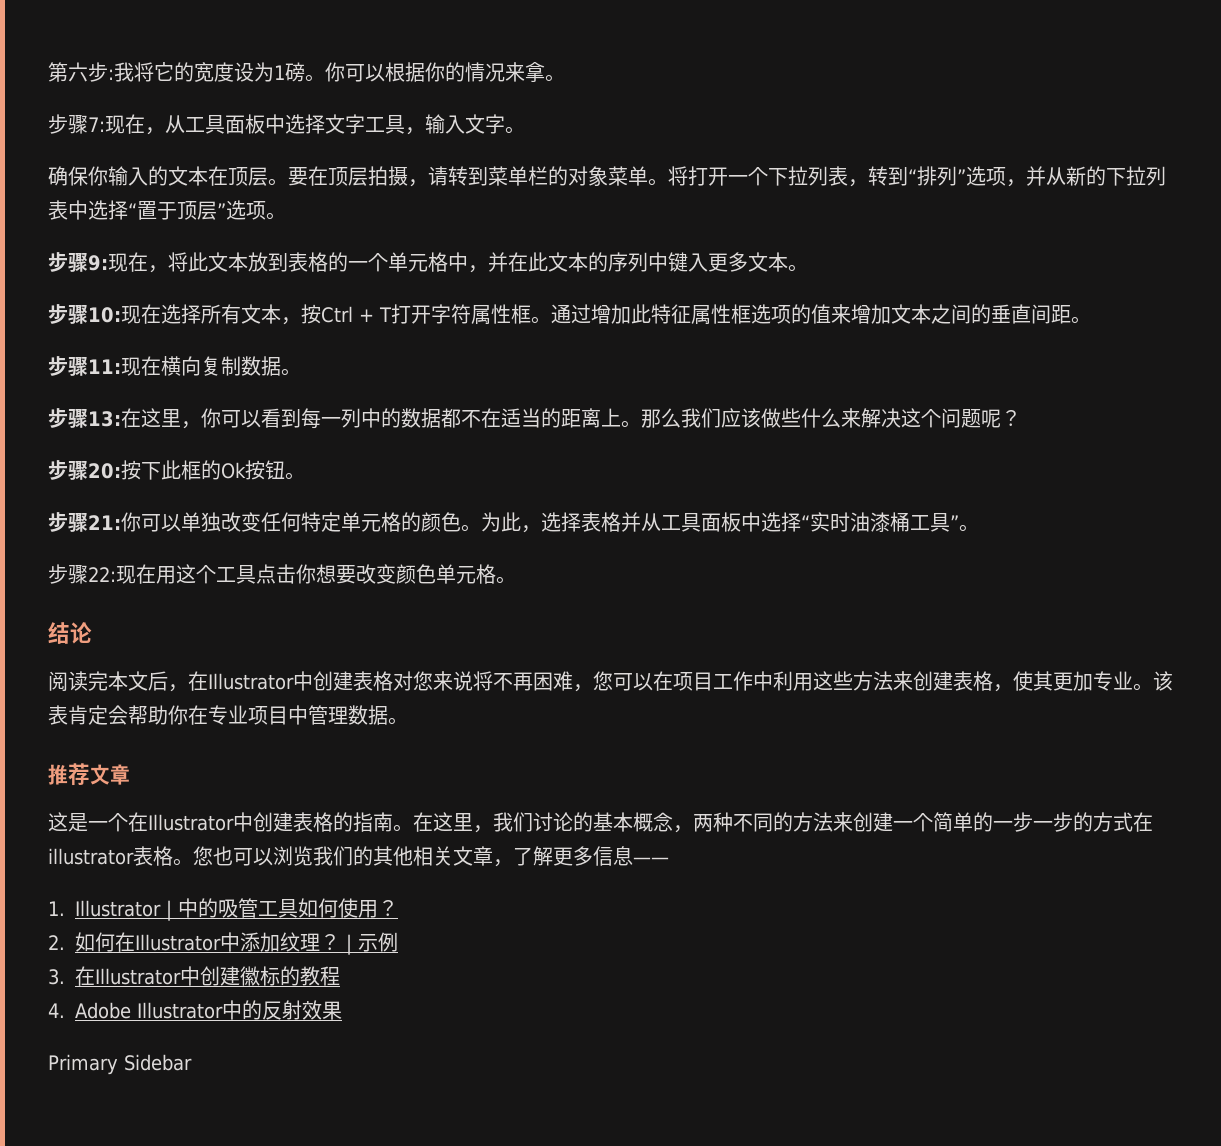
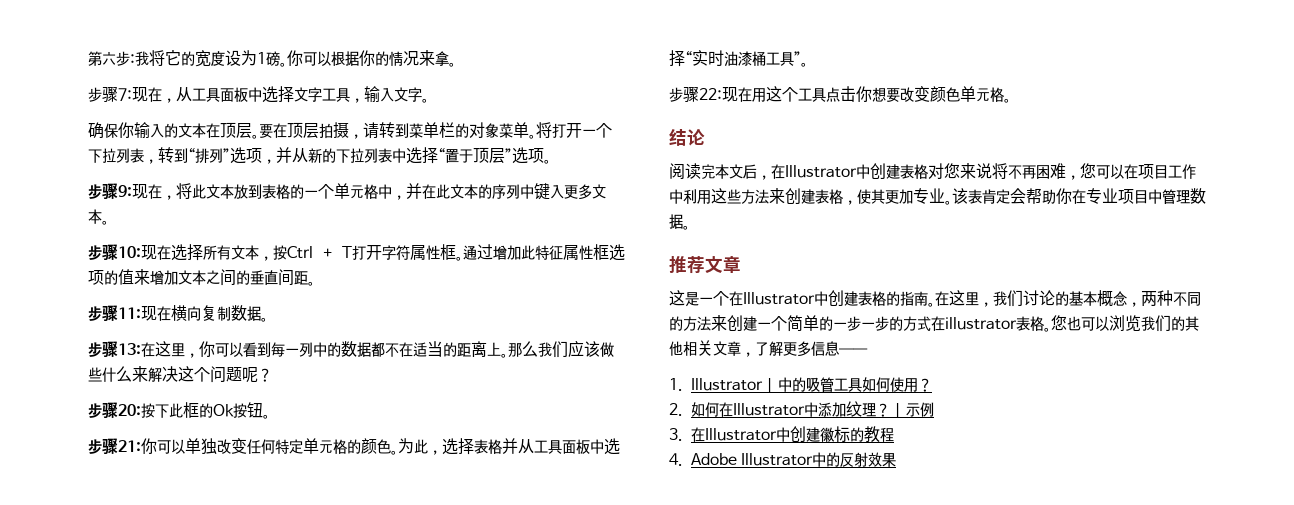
[48,1054,192,1075] // Primary Sidebar -> (897, 460) none

